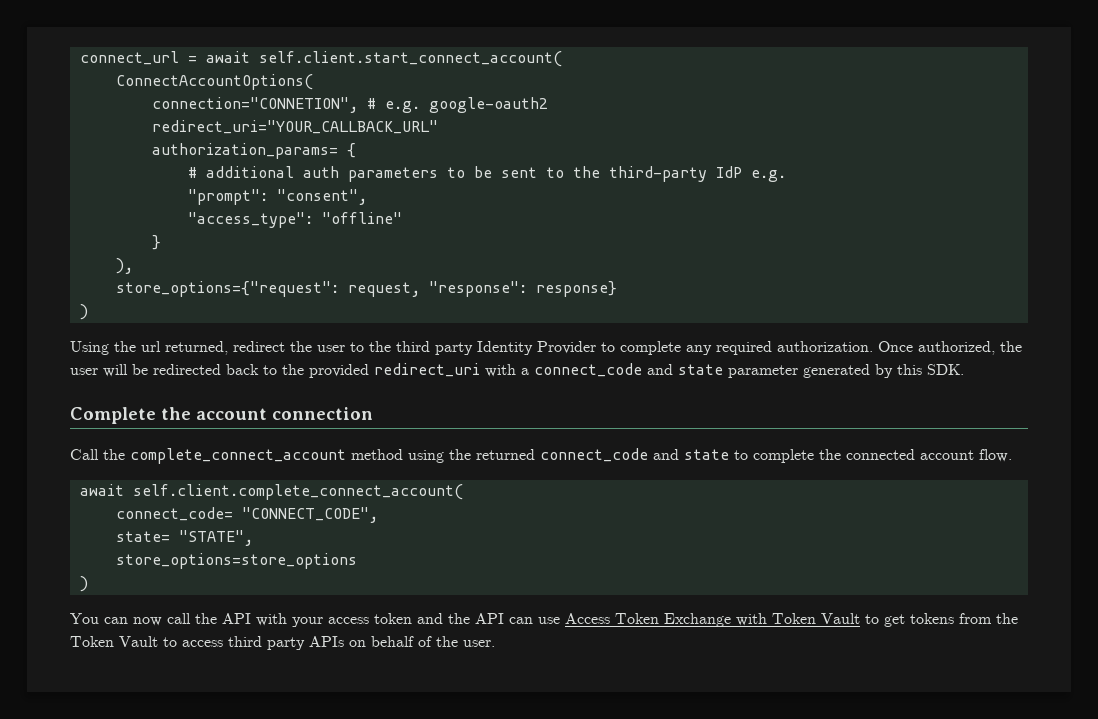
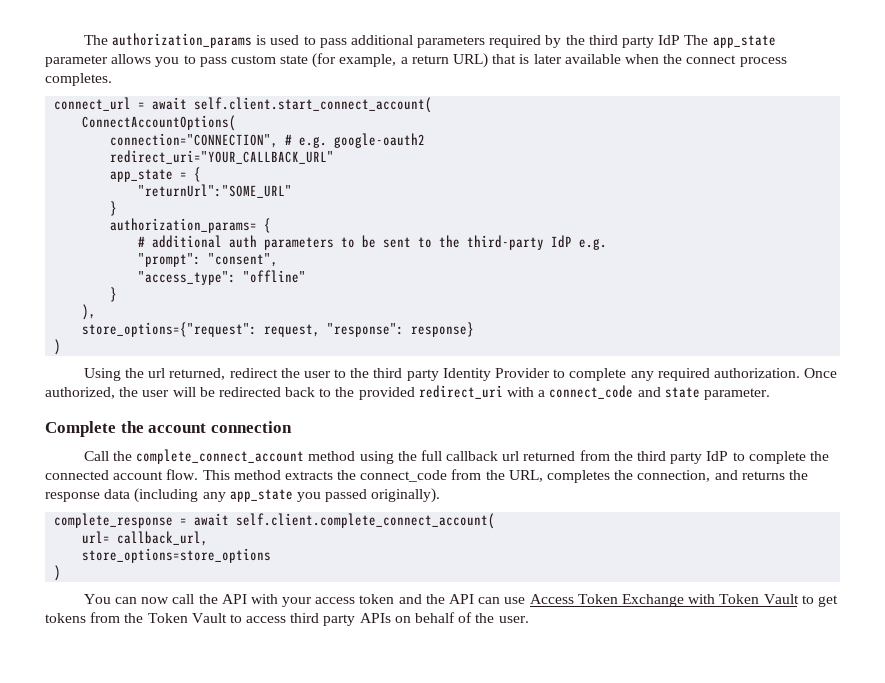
(79, 58) none -> [83,33,776,48] [45,53,787,68] [45,73,112,86] The authorization_params is used to pass additional parameters required by the third party IdP The app_state parameter allows you to pass custom state (for example, a return URL) that is later available when the connect process completes. //
[151,97,358,113] connection="CONNETION", -> [110,133,279,148] connection="CONNECTION",
(438, 127) none -> [110,167,202,182] [138,184,293,198] [110,201,118,216] // app_state = { // "returnUrl":"SOME_URL" // }
[728,364,964,378] parameter generated by this SDK. -> [703,388,770,400] parameter.
[476,448,729,462] returned connect_code and state -> [420,450,729,464] full callback url returned from the third party IdP
[79,484,463,500] [115,507,378,523] [115,530,253,546] // await self.client.complete_connect_account( // connect_code= "CONNECT_CODE", // state= "STATE", -> [202,469,808,483] [45,488,441,503] [54,513,496,529] [82,531,209,546] This method extracts the connect_code from the URL, completes the connection, and returns the response data (including any app_state you passed originally). // complete_response = await self.client.complete_connect_account( // url= callback_url,

